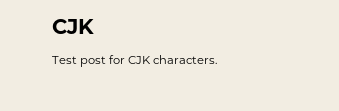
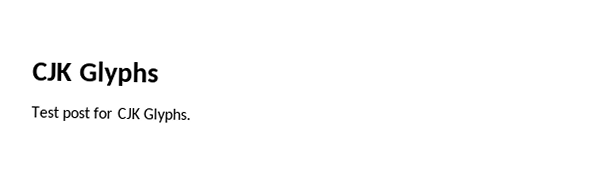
[52,19,94,34] CJK -> [32,61,159,87] CJK Glyphs
[153,55,218,64] characters. -> [142,108,191,124] Glyphs.

